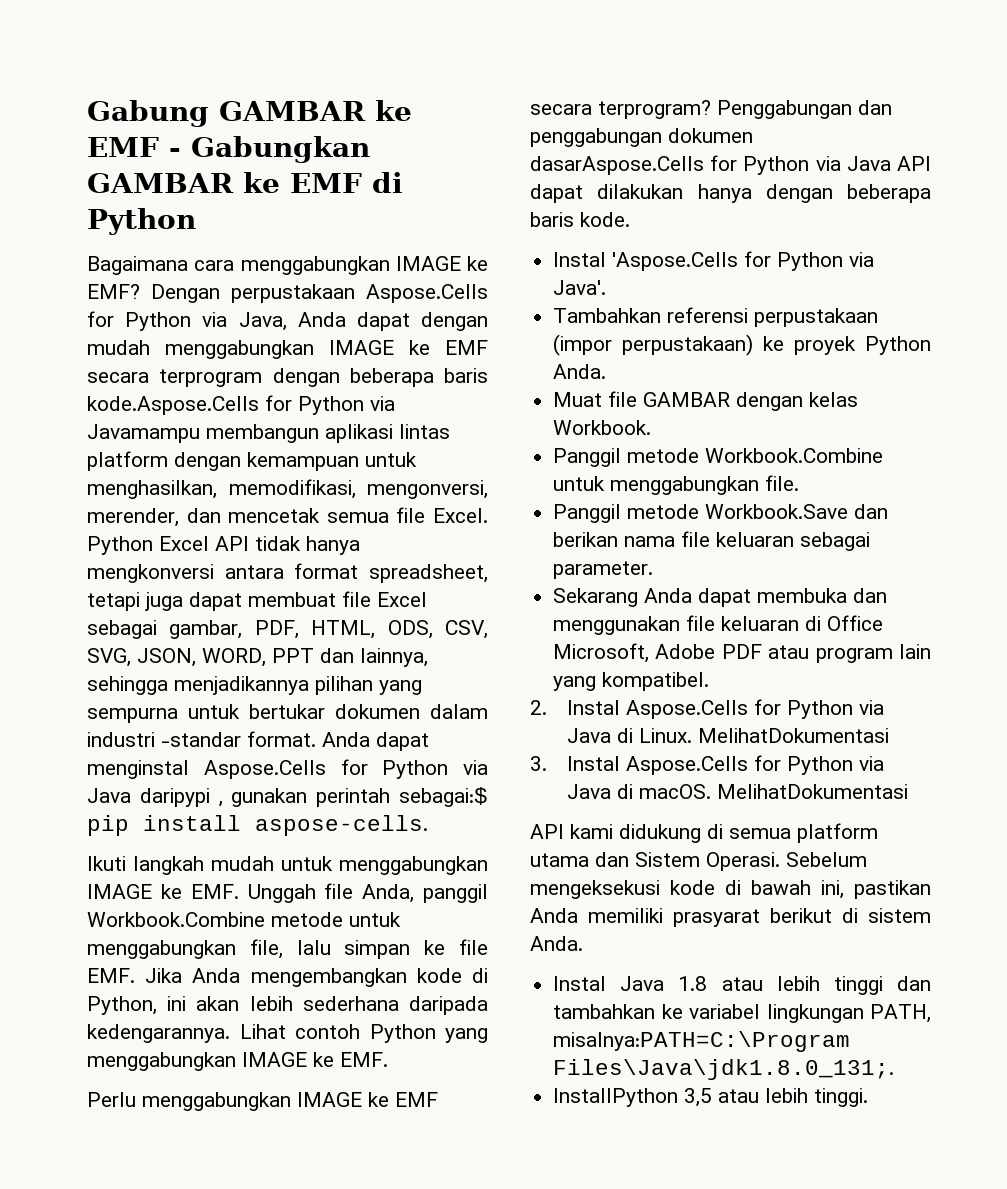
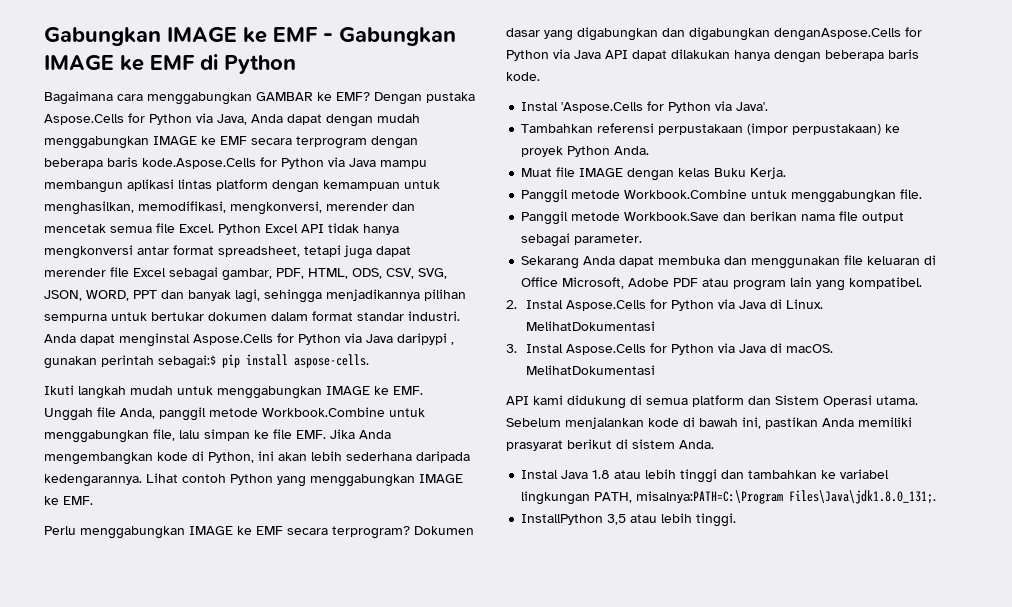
[87,100,366,127] Gabung GAMBAR -> [44,27,237,46] Gabungkan IMAGE
[87,173,234,193] GAMBAR -> [44,55,114,70] IMAGE
[395,256,461,271] IMAGE -> [256,92,313,101] GAMBAR
[231,284,355,303] perpustakaan -> [426,92,475,103] pustaka
[87,424,200,443] Javamampu -> [349,158,427,169] Java mampu
[367,480,488,499] [87,508,179,527] mengonversi, merender, -> [230,201,388,215] mengkonversi, merender
[224,565,284,579] antara -> [137,246,169,255] antar
[248,592,336,607] membuat -> [44,268,106,277] merender
[360,648,428,667] lainnya, -> [188,289,260,303] banyak lagi,
[379,680,422,695] yang -> (466, 295) none
[87,731,316,747] industri -standar format. -> [312,311,460,321] format standar industri.
[87,912,343,927] Workbook.Combine metode -> [209,407,385,417] metode Workbook.Combine
[717,100,892,119] [530,128,753,147] [530,156,704,175] Penggabungan dan penggabungan dokumen dasarAspose.Cells -> [414,526,474,535] [506,27,901,41] Dokumen dasar yang digabungkan dan digabungkan denganAspose.Cells
[643,392,731,407] GAMBAR -> [579,168,624,177] IMAGE
[553,420,652,435] Workbook. -> [714,167,787,179] Buku Kerja.
[716,532,795,547] keluaran -> [862,212,905,223] output
[530,853,589,867] utama -> (744, 401) none
[706,852,867,871] [530,880,660,899] Operasi. Sebelum mengeksekusi -> [823,395,918,407] [506,417,644,429] Operasi utama. Sebelum menjalankan

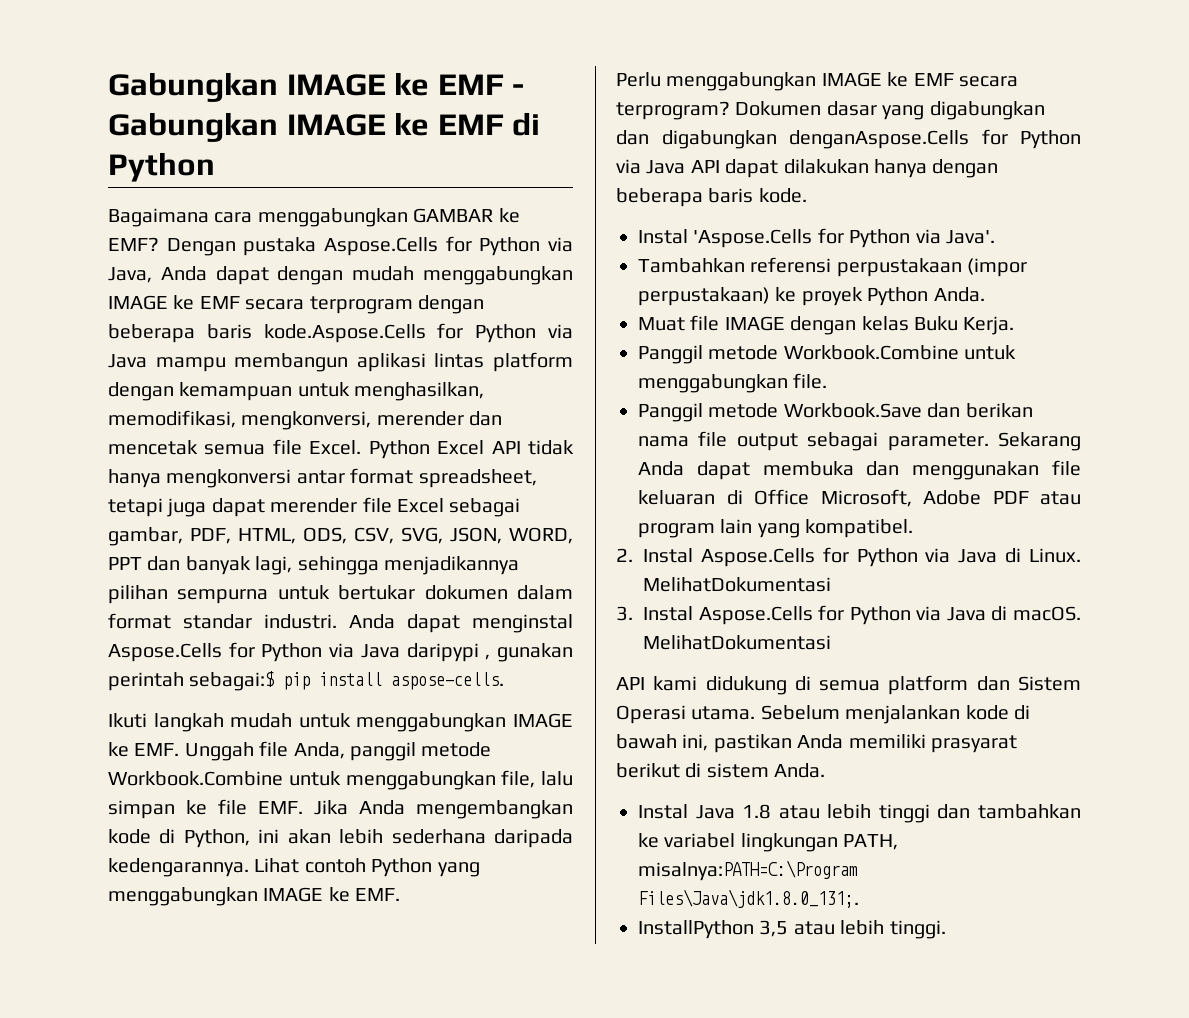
(643, 239) // -> (989, 442) none

